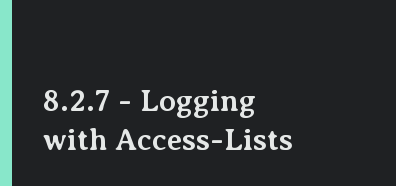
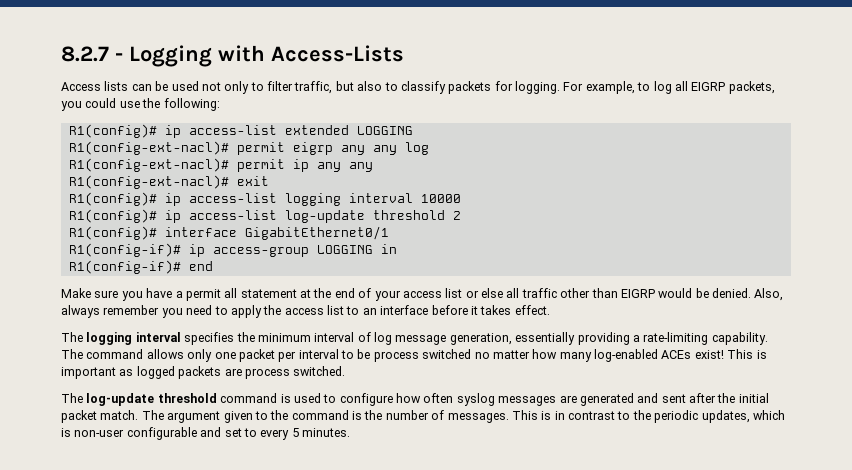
(294, 139) none -> [61,81,775,94] [61,98,220,111] [68,124,413,138] [68,141,429,155] [68,158,373,172] [68,175,269,189] [68,192,461,206] [68,209,461,223] [68,226,389,240] [68,243,397,257] [68,260,213,274] [61,288,784,301] [61,305,550,318] [61,332,768,345] [61,349,767,362] [61,366,346,379] [61,393,769,406] [61,410,785,423] [61,427,350,440] // Access lists can be used not only to filter traffic, but also to classify packets for logging. For example, to log all EIGRP packets, you could use the following: // R1(config)# ip access-list extended LOGGING // R1(config-ext-nacl)# permit eigrp any any log // R1(config-ext-nacl)# permit ip any any // R1(config-ext-nacl)# exit // R1(config)# ip access-list logging interval 10000 // R1(config)# ip access-list log-update threshold 2 // R1(config)# interface GigabitEthernet0/1 // R1(config-if)# ip access-group LOGGING in // R1(config-if)# end // Make sure you have a permit all statement at the end of your access list or else all traffic other than EIGRP would be denied. Also, always remember you need to apply the access list to an interface before it takes effect. // The logging interval specifies the minimum interval of log message generation, essentially providing a rate-limiting capability. The command allows only one packet per interval to be process switched no matter how many log-enabled ACEs exist! This is important as logged packets are process switched. // The log-update threshold command is used to configure how often syslog messages are generated and sent after the initial packet match. The argument given to the command is the number of messages. This is in contrast to the periodic updates, which is non-user configurable and set to every 5 minutes.

